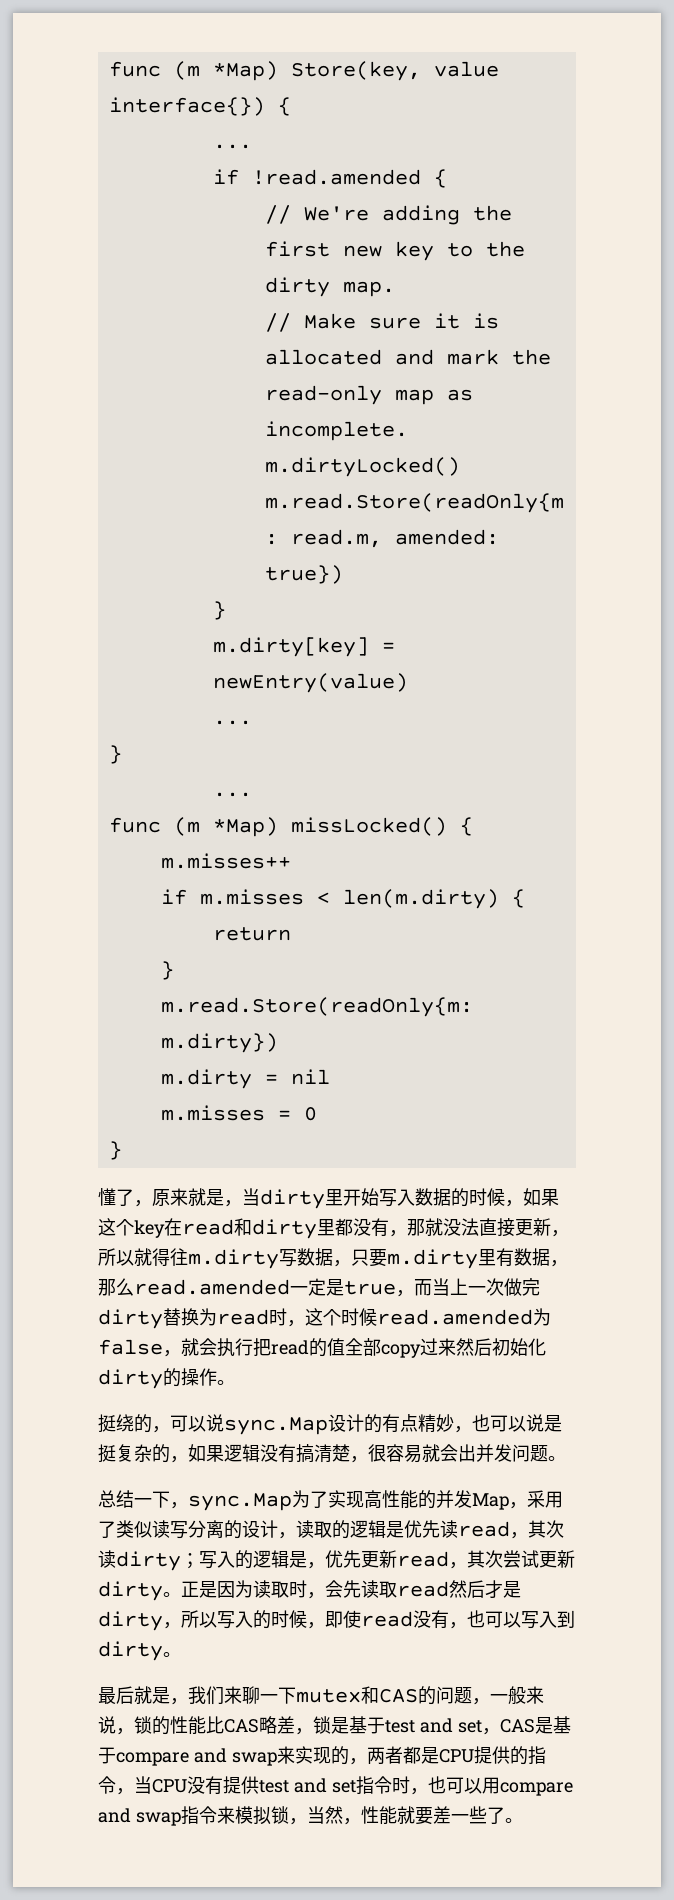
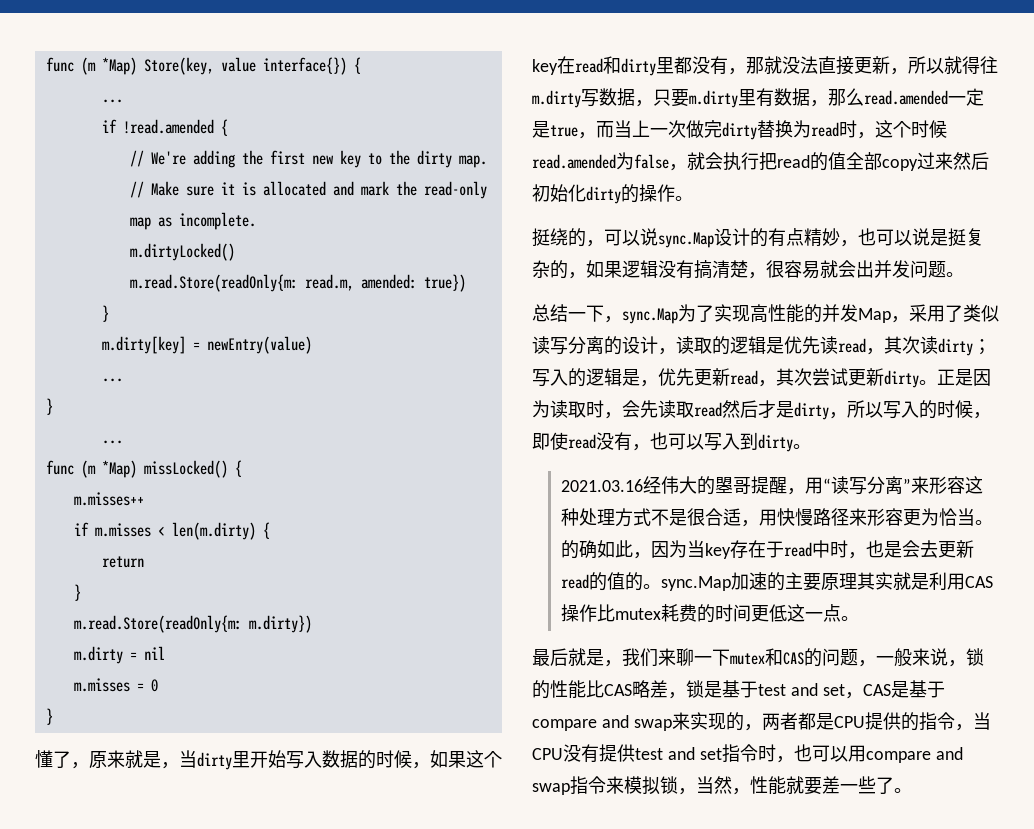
(181, 1654) none -> [560,476,983,495] [560,508,993,527] [560,540,974,559] [560,572,993,591] [560,604,859,623] // 2021.03.16经伟大的曌哥提醒，用“读写分离”来形容这种处理方式不是很合适，用快慢路径来形容更为恰当。的确如此，因为当key存在于read中时，也是会去更新read的值的。sync.Map加速的主要原理其实就是利用CAS操作比mutex耗费的时间更低这一点。

